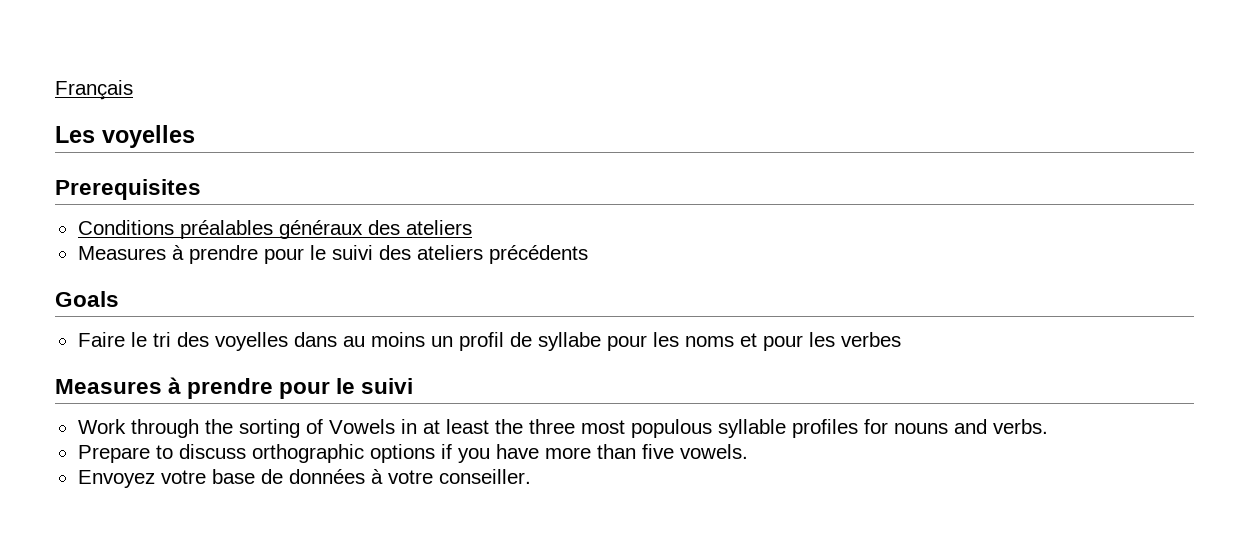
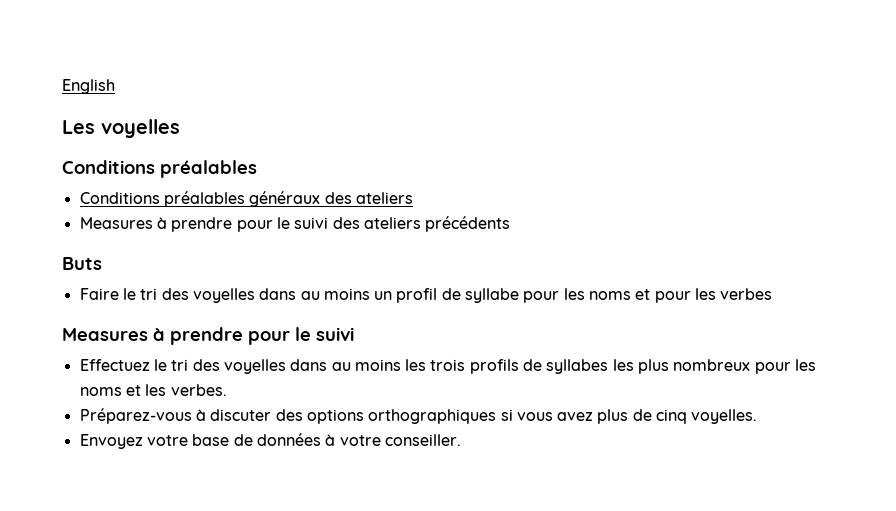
[55,80,133,100] Français -> [62,79,115,94] English
[55,179,201,200] Prerequisites -> [62,160,257,178] Conditions préalables
[55,291,119,307] Goals -> [62,257,102,270] Buts
[77,419,1048,438] [77,444,748,463] Work through the sorting of Vowels in at least the three most populous syllable profiles for nouns and verbs. // Prepare to discuss orthographic options if you have more than five vowels. -> [79,359,817,374] [79,384,227,396] [79,408,758,424] Effectuez le tri des voyelles dans au moins les trois profils de syllabes les plus nombreux pour les noms et les verbes. // Préparez-vous à discuter des options orthographiques si vous avez plus de cinq voyelles.

